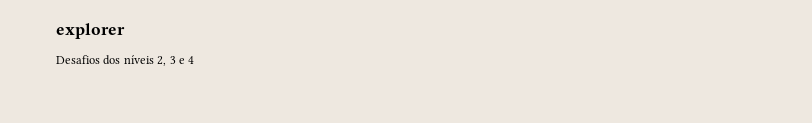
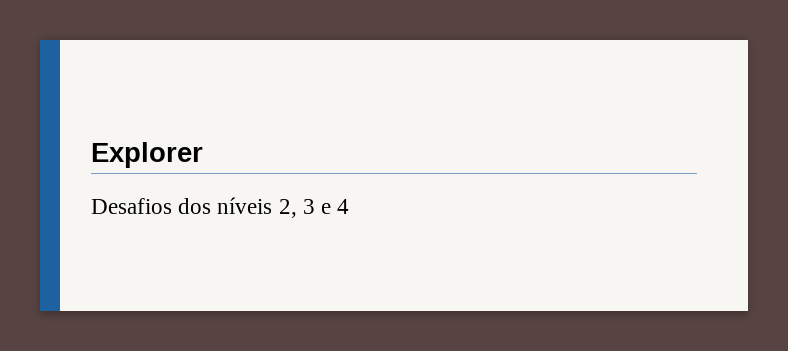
[56,23,125,39] explorer -> [91,142,203,168] Explorer

